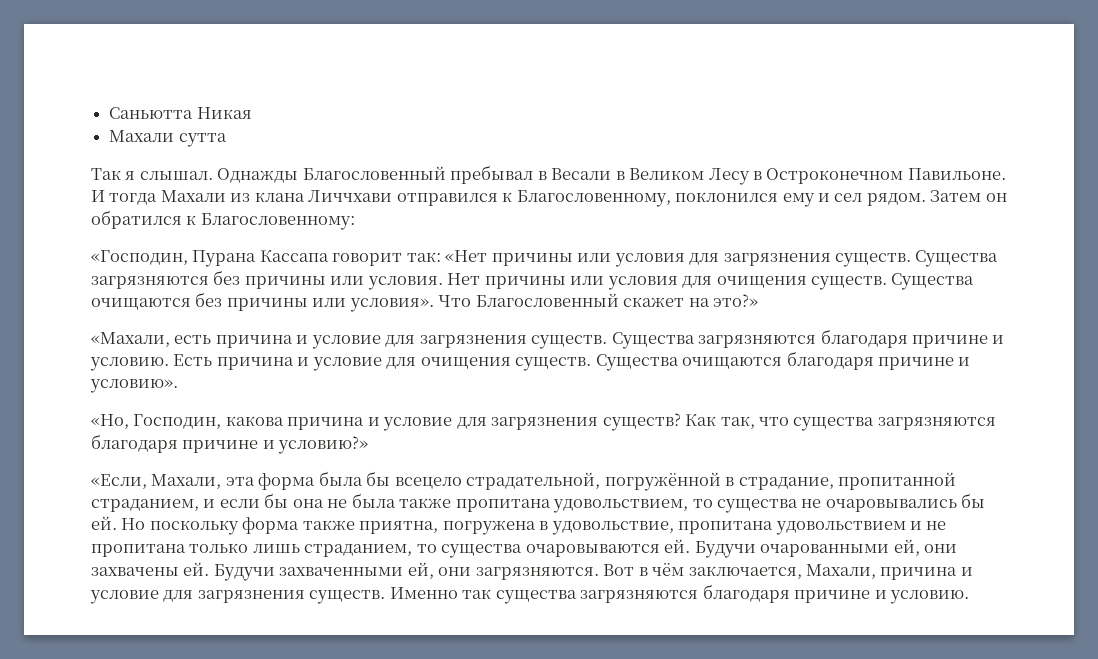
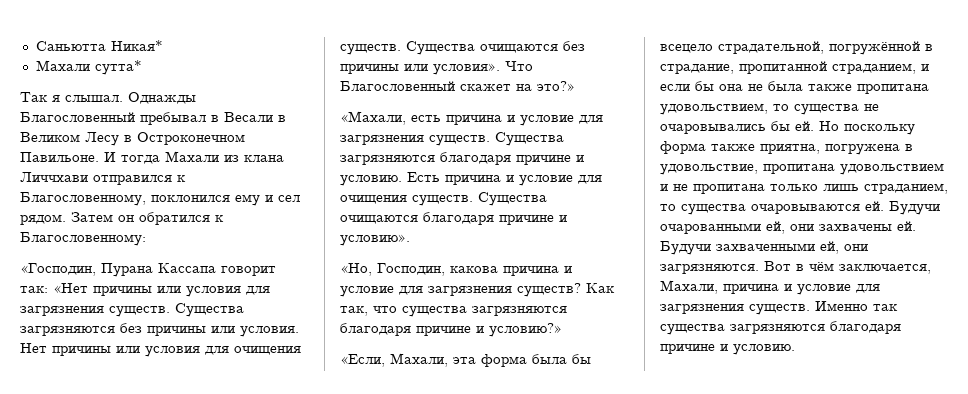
[196,107,252,119] [109,130,227,147] Никая // Махали сутта -> [110,40,163,51] [35,60,142,75] Никая* // Махали сутта*

